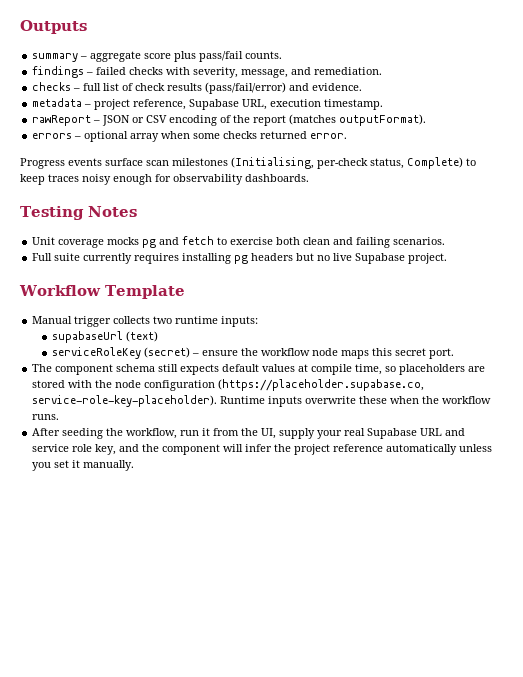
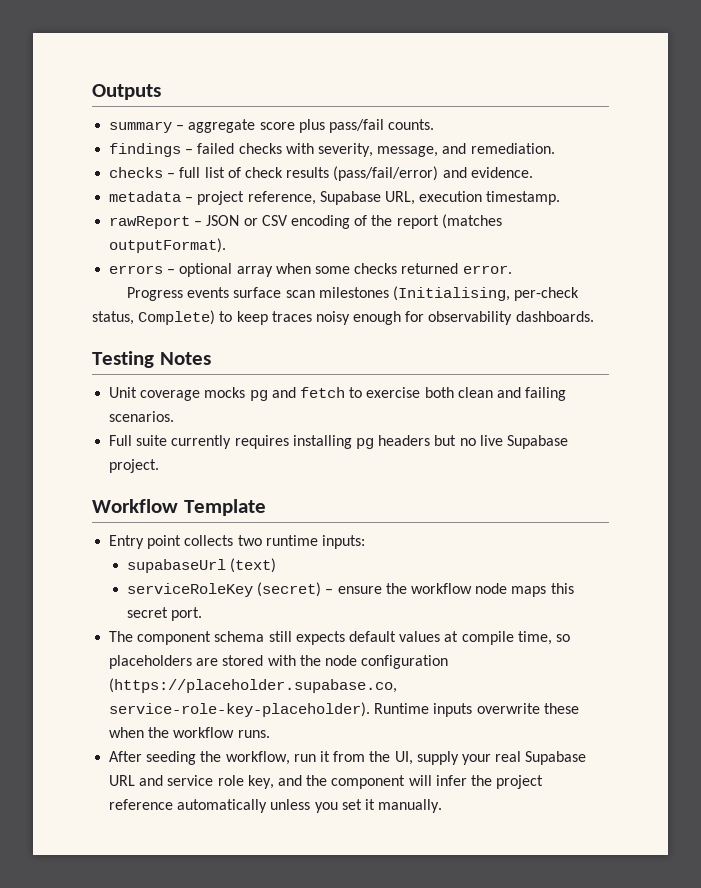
[32,316,112,327] Manual trigger -> [109,535,182,549] Entry point

